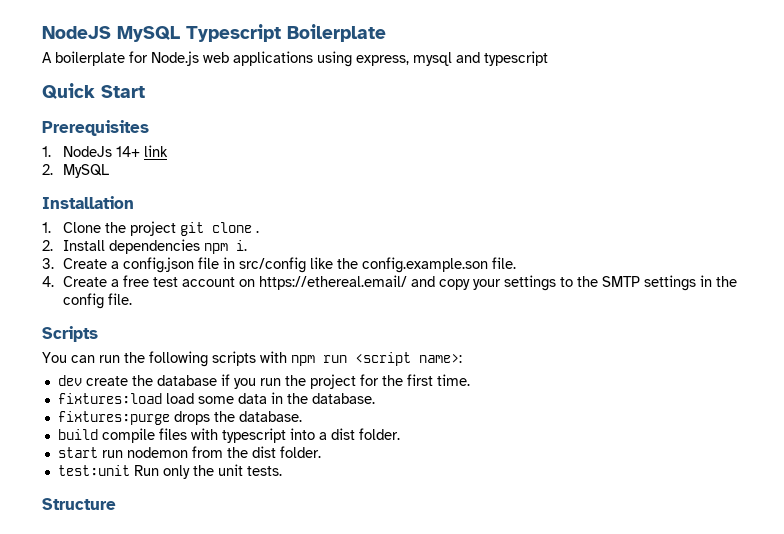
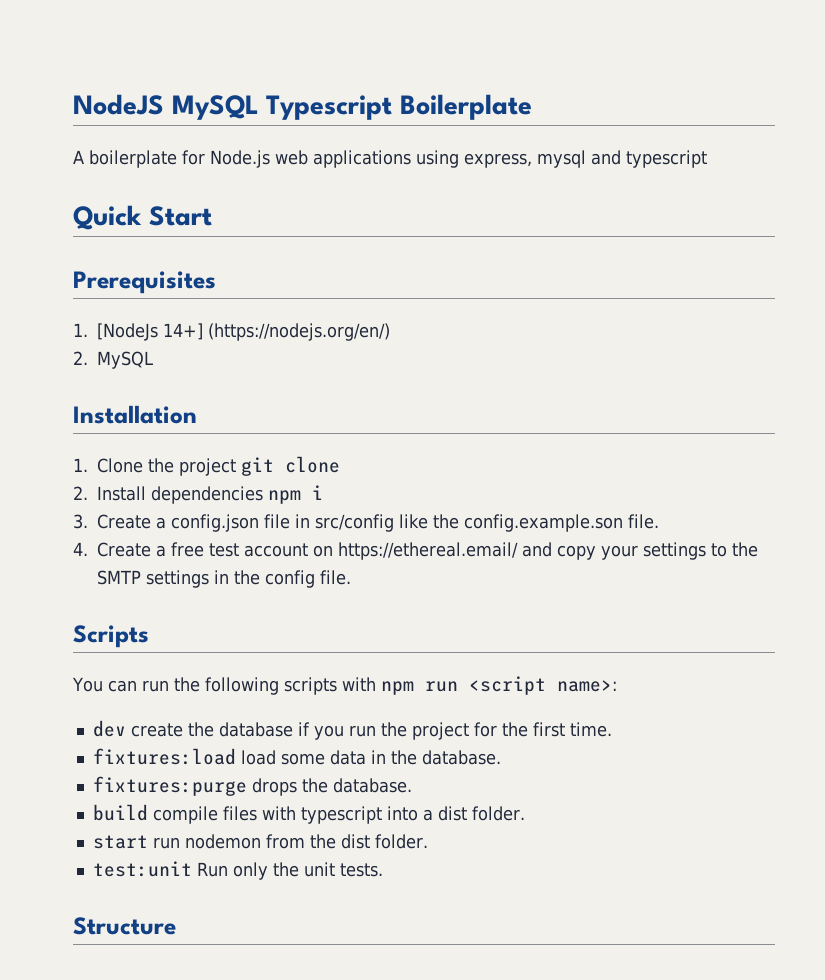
[63,145,169,157] NodeJs 14+ link -> [97,323,390,341] [NodeJs 14+] (https://nodejs.org/en/)
[256,230,260,233] . -> (340, 464) none
[236,240,248,251] i. -> [312,485,323,500] i

